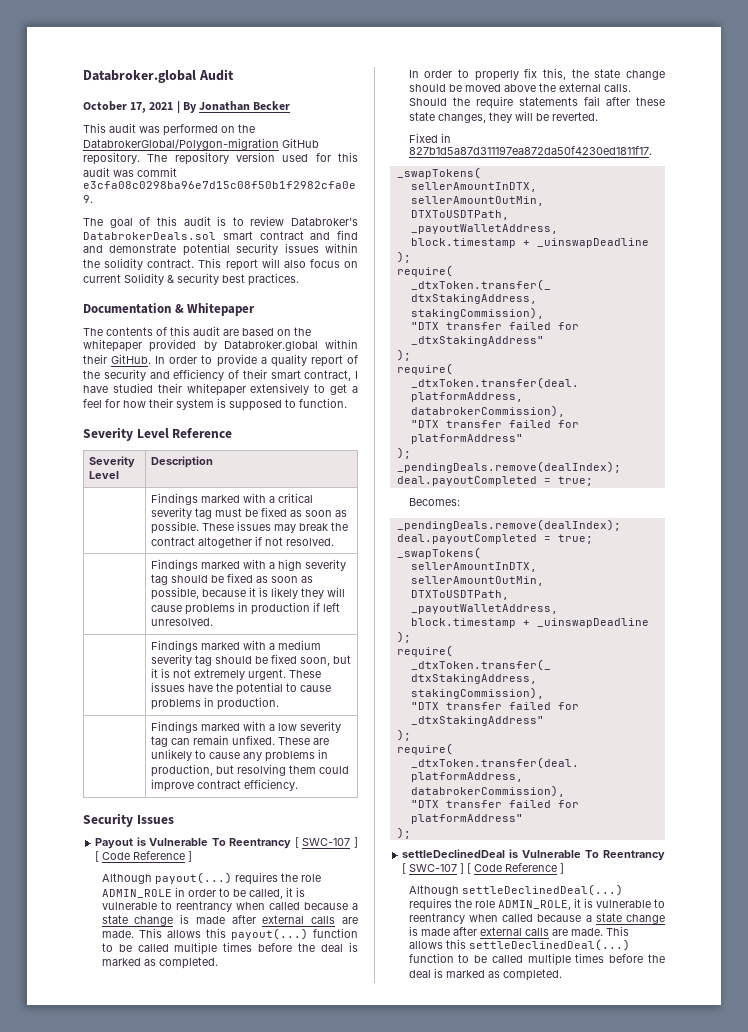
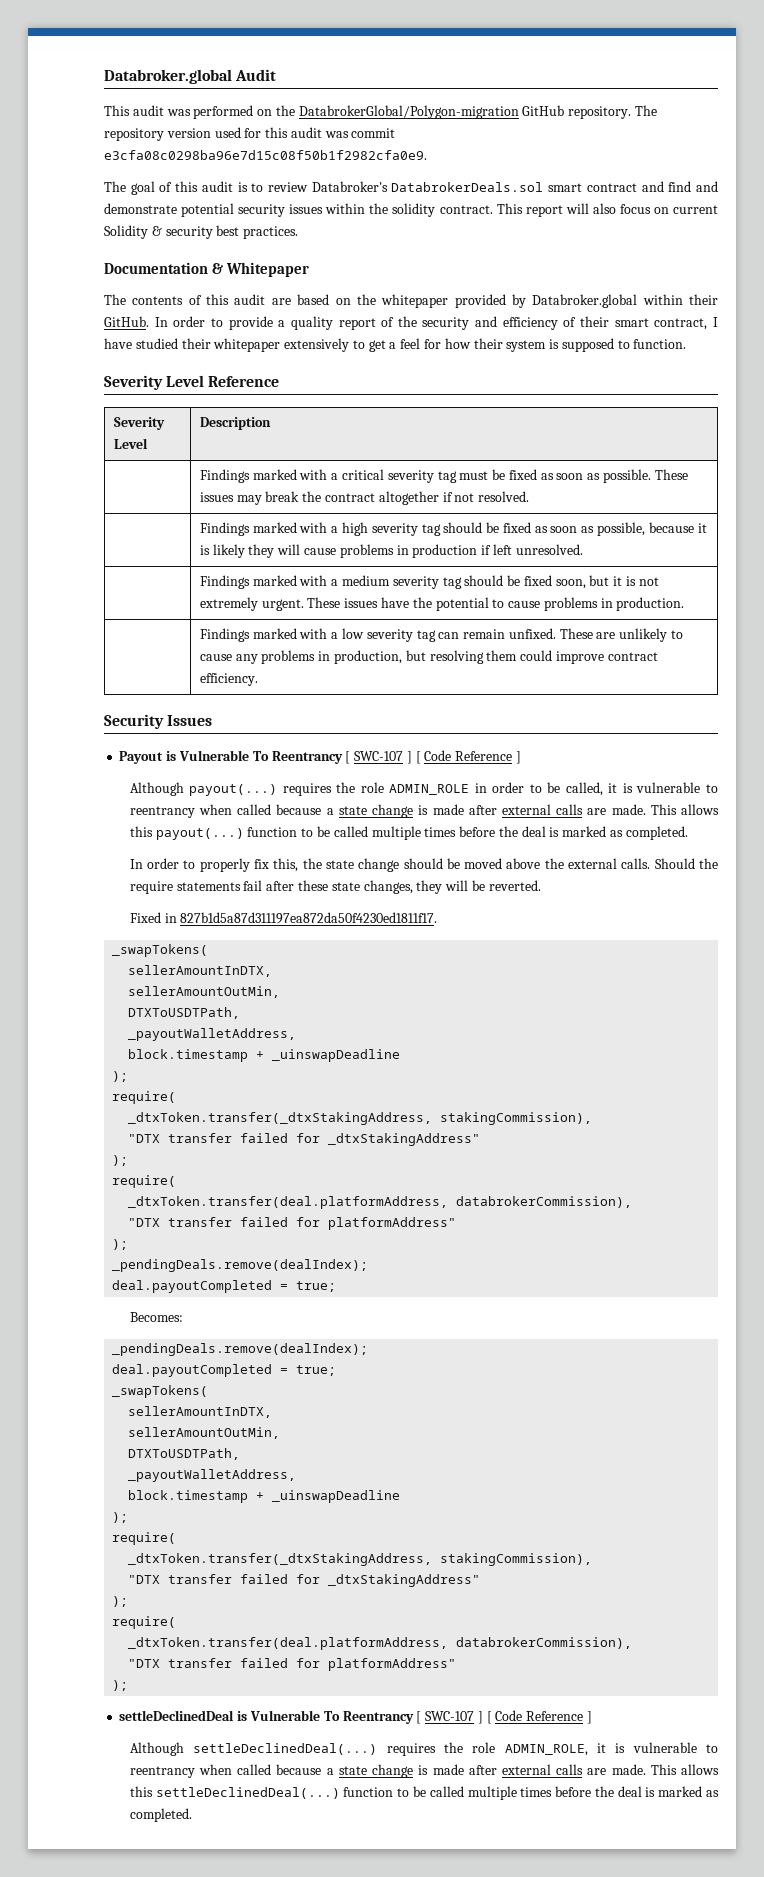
[83,101,291,113] // October 17, 2021 | By Jonathan Becker -> (277, 75) none

